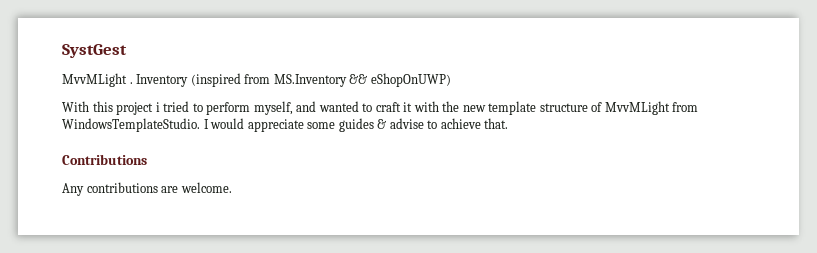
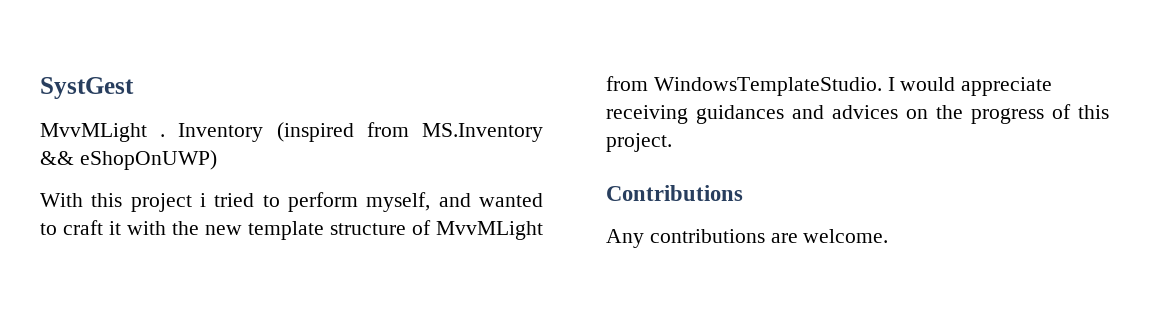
[307,118,509,132] some guides & advise to achieve that. -> [606,104,1109,124] [606,133,672,152] receiving guidances and advices on the progress of this project.

